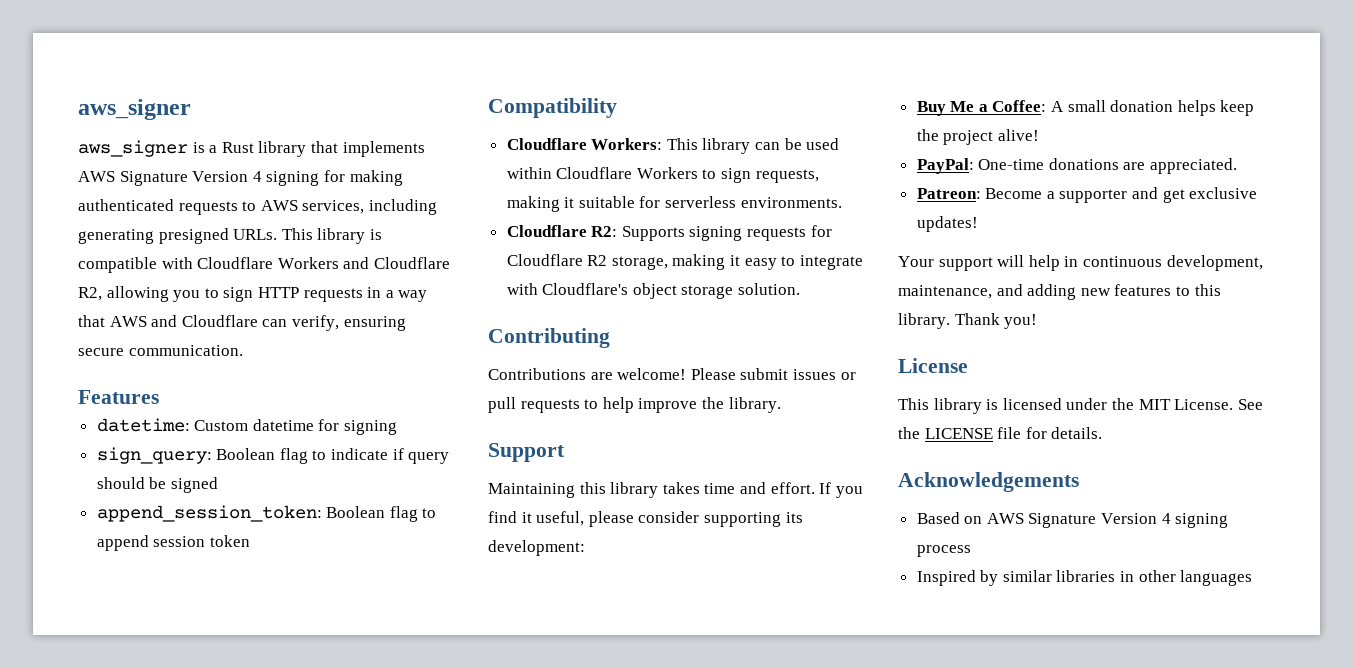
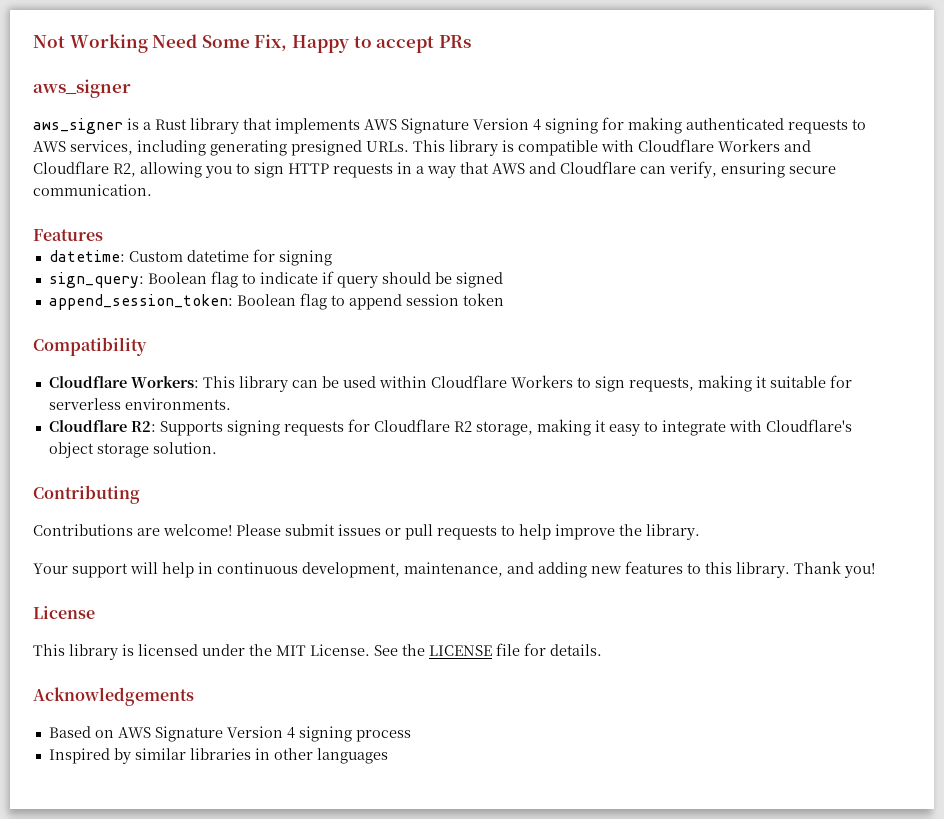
(78, 109) none -> [33,34,471,53] Not Working Need Some Fix, Happy to accept PRs //
[488,443,565,462] [488,482,863,498] [488,511,803,527] [488,540,585,556] [916,100,1255,116] [916,129,1039,145] [916,158,1238,174] [916,187,1258,203] [916,216,978,232] // Support // Maintaining this library takes time and effort. If you find it useful, please consider supporting its development: // Buy Me a Coffee: A small donation helps keep the project alive! // PayPal: One-time donations are appreciated. // Patreon: Become a supporter and get exclusive updates! -> (700, 532) none

